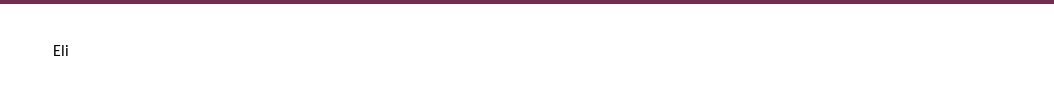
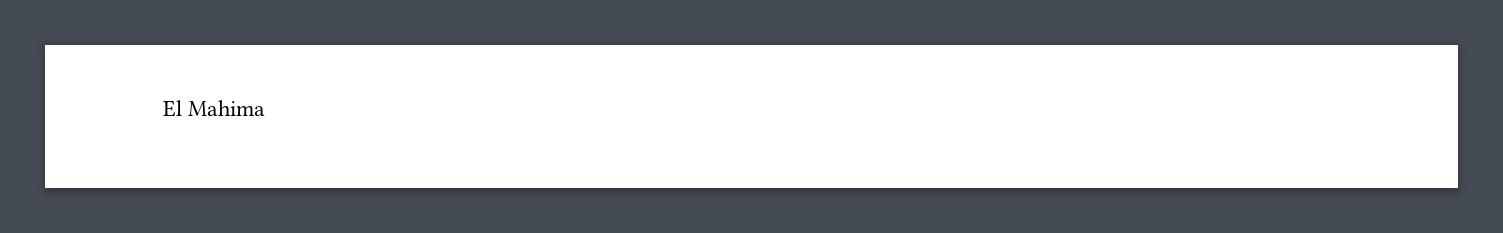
[53,45,69,56] Eli -> [163,100,266,117] El Mahima

